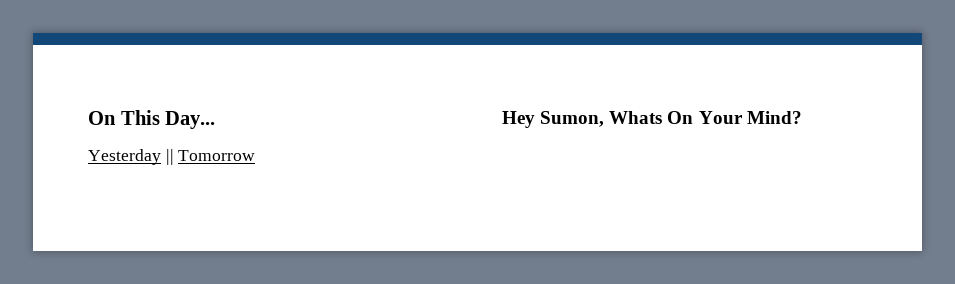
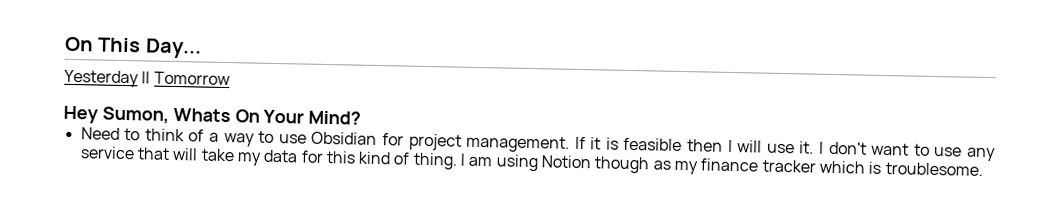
(802, 117) none -> [80,127,997,162] [79,146,983,176] // Need to think of a way to use Obsidian for project management. If it is feasible then I will use it. I don't want to use any service that will take my data for this kind of thing. I am using Notion though as my finance tracker which is troublesome.

